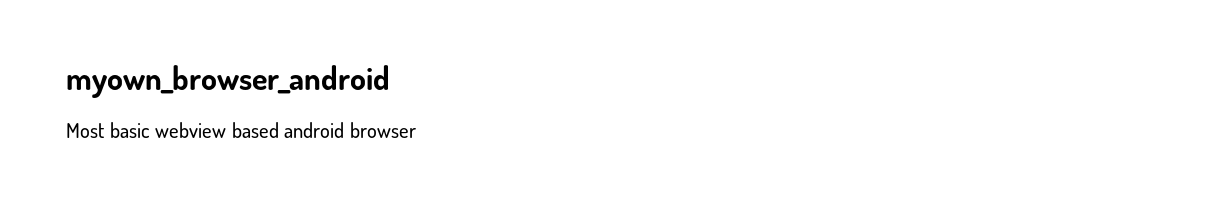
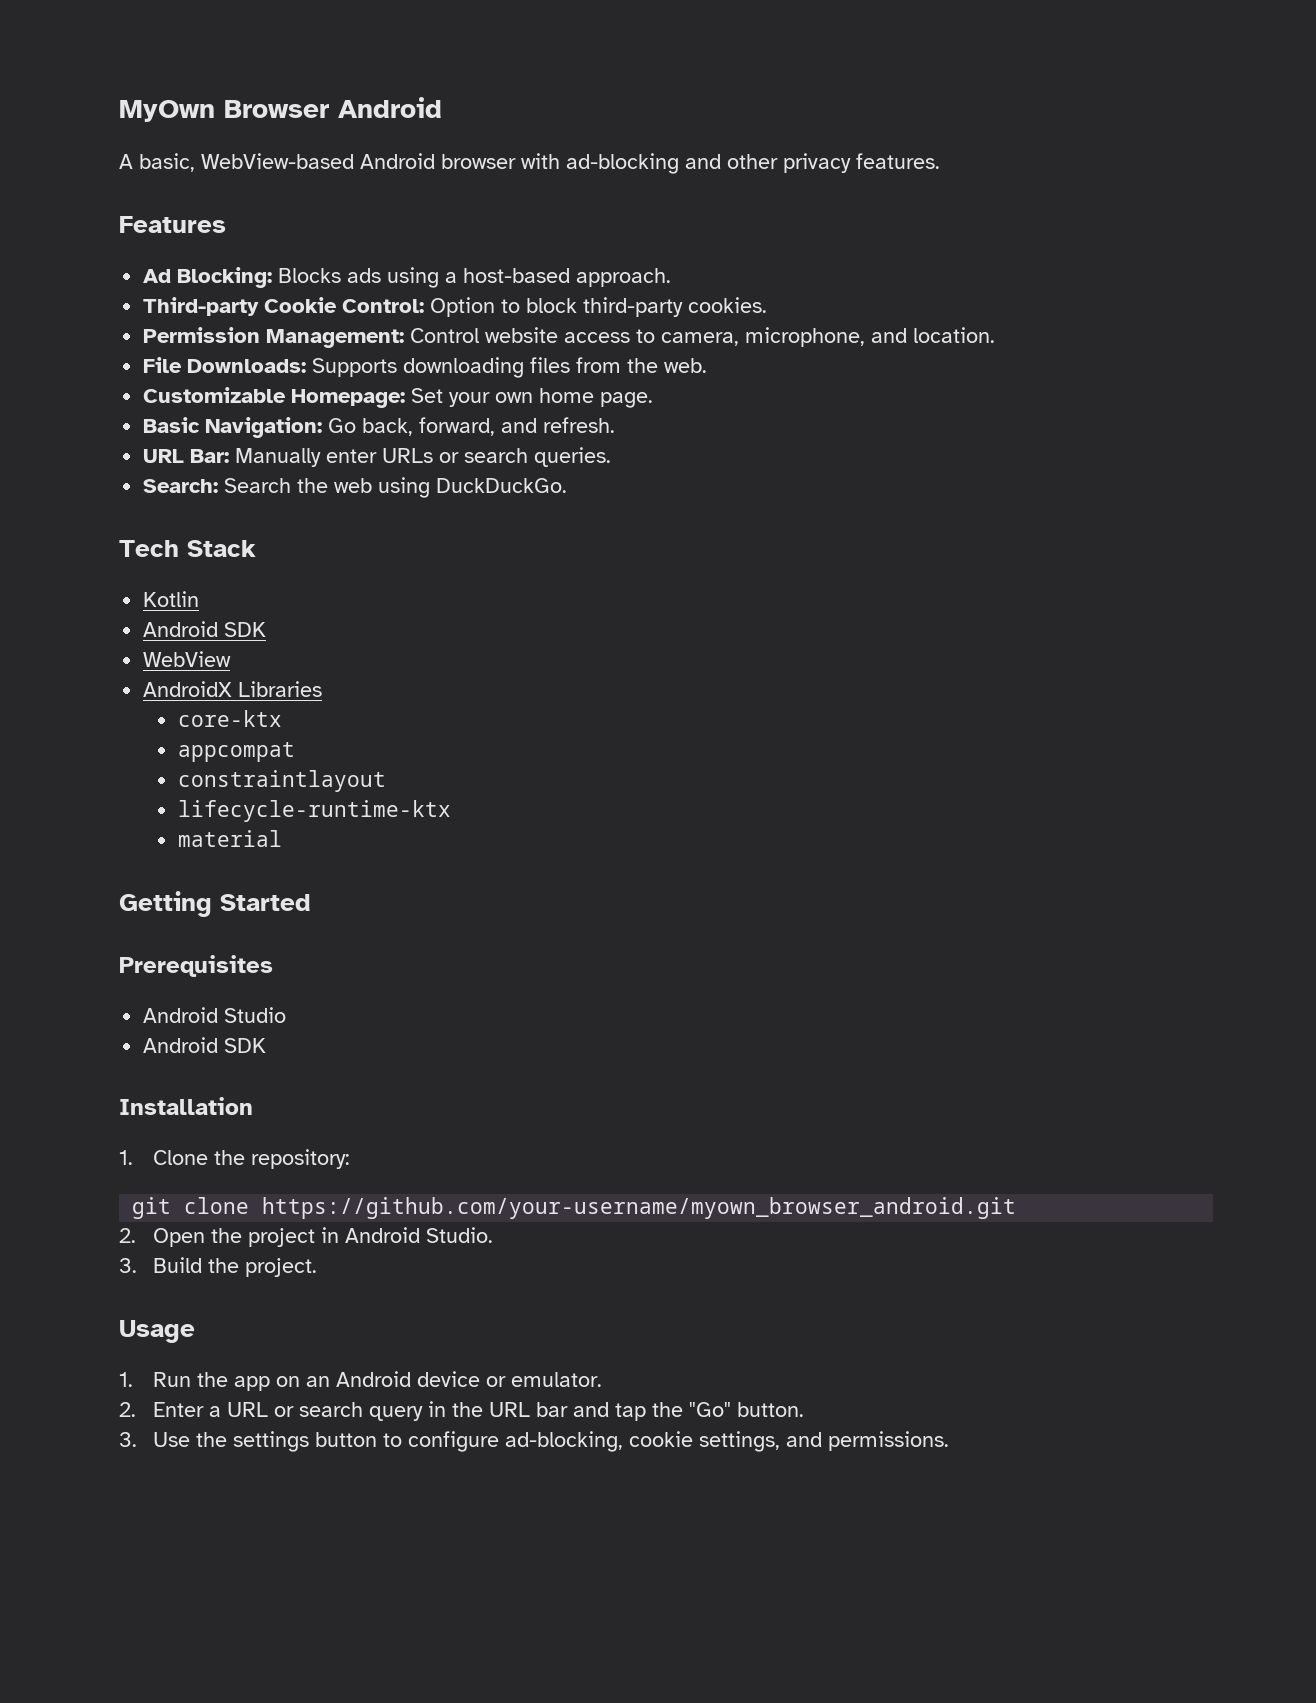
[66,65,390,98] [66,122,416,138] myown_browser_android // Most basic webview based android browser -> [119,97,442,122] [119,153,940,174] [119,216,226,233] [143,267,672,288] [143,297,768,317] [143,327,996,348] [143,357,708,378] [143,387,654,408] [143,417,616,438] [143,447,612,467] [143,477,568,498] [119,540,256,557] [143,591,200,607] [143,621,267,637] [143,651,232,667] [143,681,323,697] [177,710,282,727] [177,742,295,762] [177,770,386,792] [177,800,451,822] [177,830,282,847] [119,891,311,917] [119,955,273,977] [143,1007,287,1023] [143,1037,267,1053] [119,1097,253,1115] [119,1149,351,1169] [132,1197,1017,1219] [119,1227,494,1247] [119,1257,318,1277] [119,1320,195,1343] [119,1371,603,1391] [119,1401,805,1421] [119,1431,950,1452] MyOwn Browser Android // A basic, WebView-based Android browser with ad-blocking and other privacy features. // Features // Ad Blocking: Blocks ads using a host-based approach. // Third-party Cookie Control: Option to block third-party cookies. // Permission Management: Control website access to camera, microphone, and location. // File Downloads: Supports downloading files from the web. // Customizable Homepage: Set your own home page. // Basic Navigation: Go back, forward, and refresh. // URL Bar: Manually enter URLs or search queries. // Search: Search the web using DuckDuckGo. // Tech Stack // Kotlin // Android SDK // WebView // AndroidX Libraries // core-ktx // appcompat // constraintlayout // lifecycle-runtime-ktx // material // Getting Started // Prerequisites // Android Studio // Android SDK // Installation // 1. Clone the repository: // git clone https://github.com/your-username/myown_browser_android.git // 2. Open the project in Android Studio. // 3. Build the project. // Usage // 1. Run the app on an Android device or emulator. // 2. Enter a URL or search query in the URL bar and tap the "Go" button. // 3. Use the settings button to configure ad-blocking, cookie settings, and permissions.

